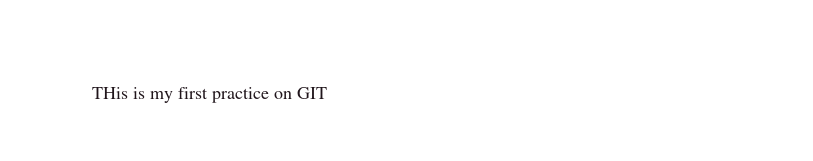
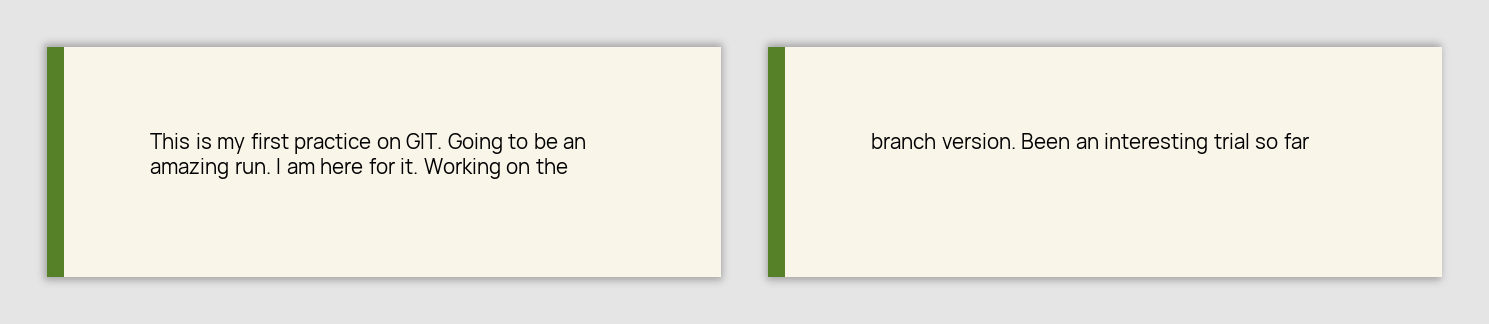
[92,87,128,99] THis -> [150,133,190,149] This
[297,87,327,99] GIT -> [406,133,587,154] [150,158,568,179] [871,133,1309,154] GIT. Going to be an amazing run. I am here for it. Working on the branch version. Been an interesting trial so far

